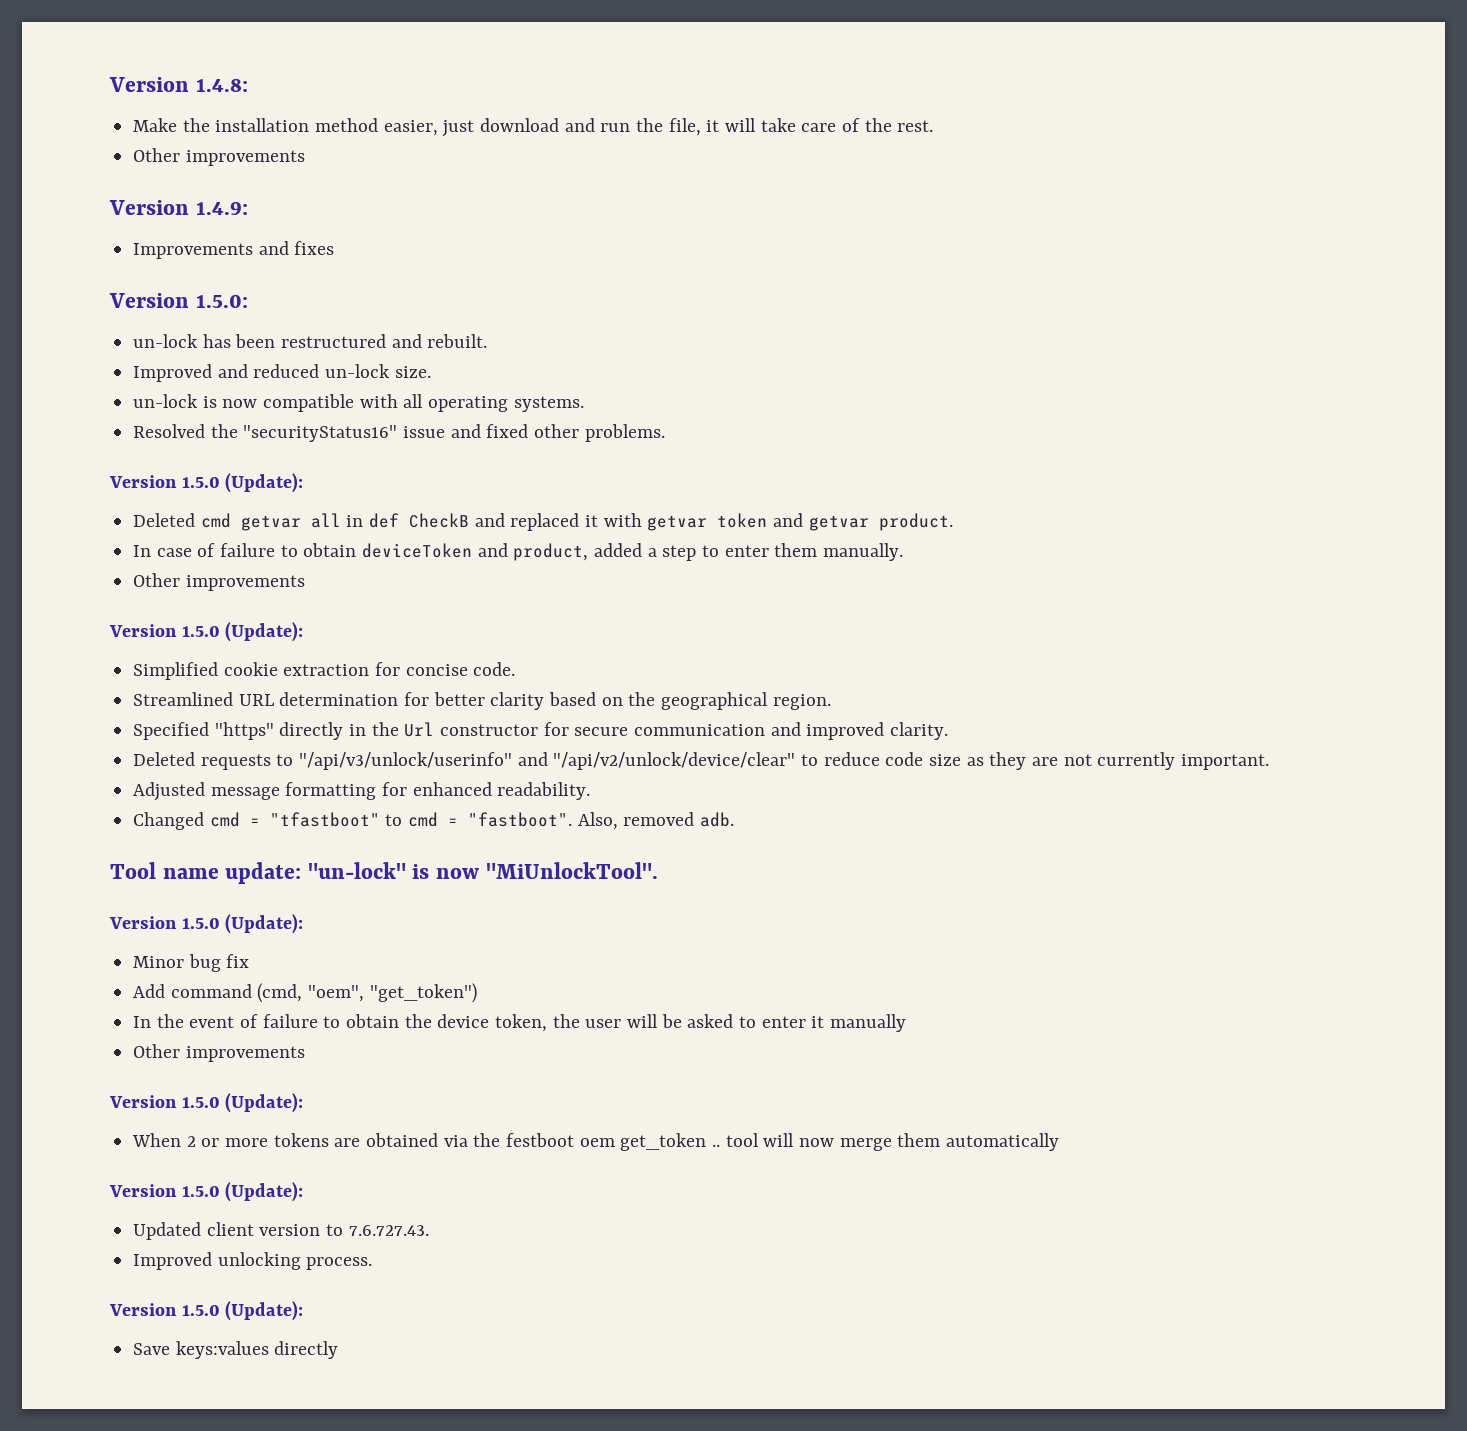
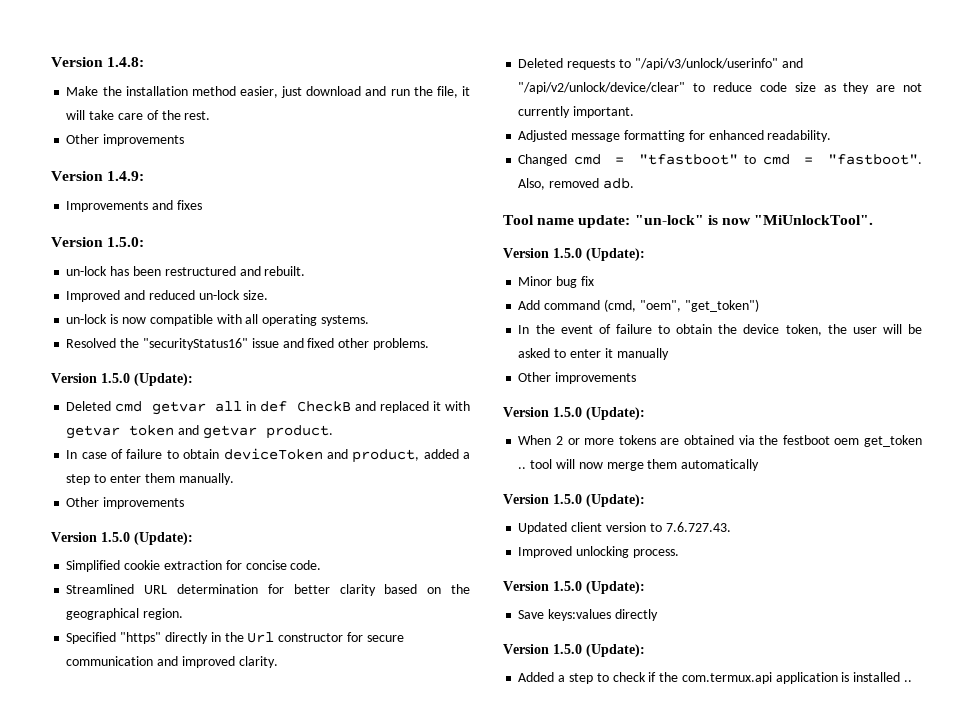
(339, 1350) none -> [503,644,645,657] [518,672,912,684] // Version 1.5.0 (Update): // Added a step to check if the com.termux.api application is installed ..

